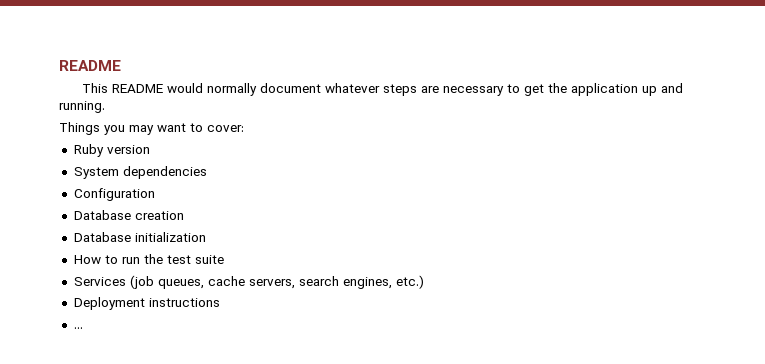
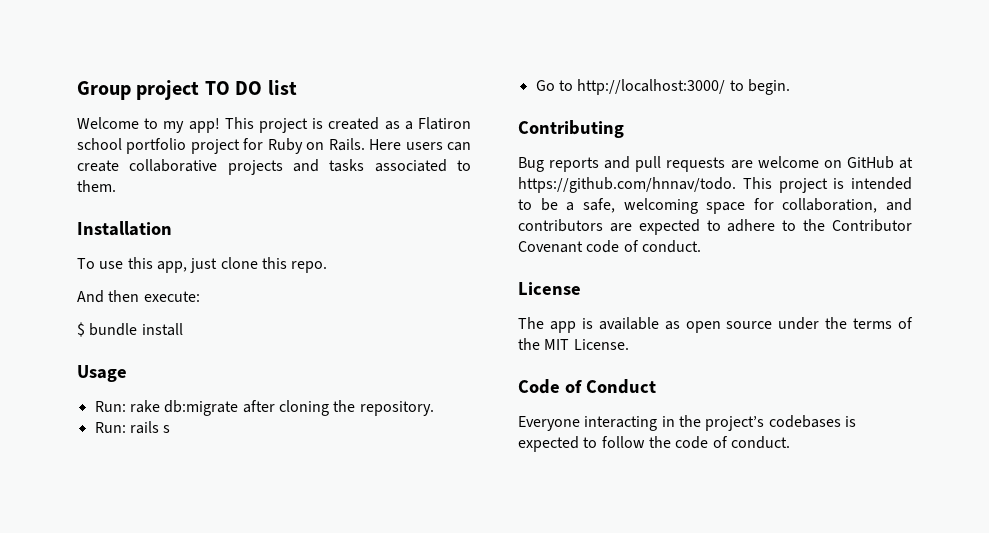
[59,60,121,71] [81,83,683,96] [59,101,105,113] [59,122,244,135] [73,144,150,157] [73,166,207,179] [73,188,155,201] [73,210,184,220] [73,232,206,242] [73,254,224,264] [73,275,424,289] [73,297,220,310] [73,327,83,329] README // This README would normally document whatever steps are necessary to get the application up and running. // Things you may want to cover: // Ruby version // System dependencies // Configuration // Database creation // Database initialization // How to run the test suite // Services (job queues, cache servers, search engines, etc.) // Deployment instructions // ... -> [77,80,297,100] [77,117,471,133] [77,138,472,154] [77,159,471,175] [77,180,116,192] [77,221,172,236] [77,257,328,273] [77,290,200,303] [77,322,183,337] [77,365,127,382] [94,400,434,416] [94,421,171,434] [535,79,790,95] [518,120,624,138] [518,156,913,172] [518,177,912,193] [518,198,912,214] [518,219,912,235] [518,240,701,253] [518,282,581,295] [518,317,913,333] [518,338,629,350] [518,379,656,394] [518,415,856,431] [518,436,790,452] Group project TO DO list // Welcome to my app! This project is created as a Flatiron school portfolio project for Ruby on Rails. Here users can create collaborative projects and tasks associated to them. // Installation // To use this app, just clone this repo. // And then execute: // $ bundle install // Usage // Run: rake db:migrate after cloning the repository. // Run: rails s // Go to http://localhost:3000/ to begin. // Contributing // Bug reports and pull requests are welcome on GitHub at https://github.com/hnnav/todo. This project is intended to be a safe, welcoming space for collaboration, and contributors are expected to adhere to the Contributor Covenant code of conduct. // License // The app is available as open source under the terms of the MIT License. // Code of Conduct // Everyone interacting in the project’s codebases is expected to follow the code of conduct.

